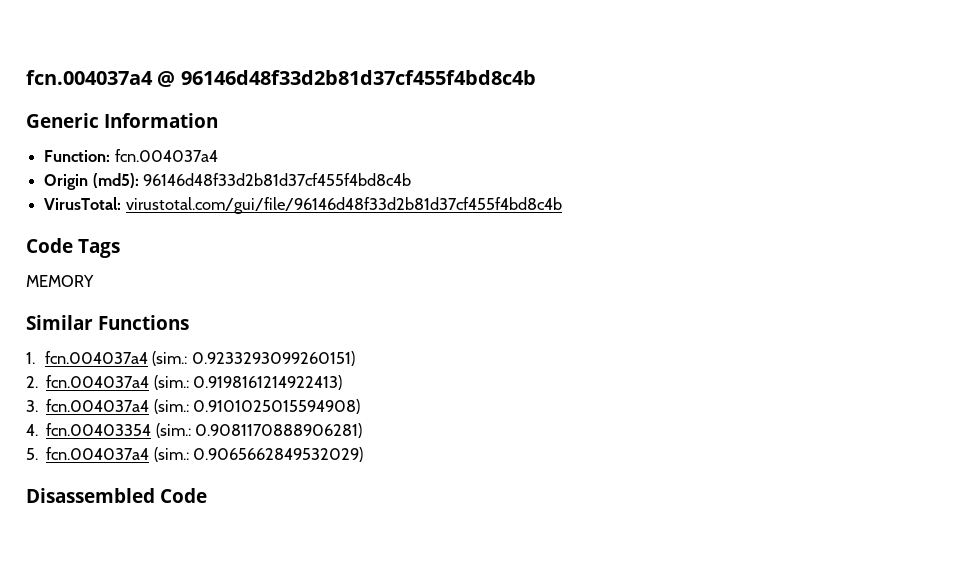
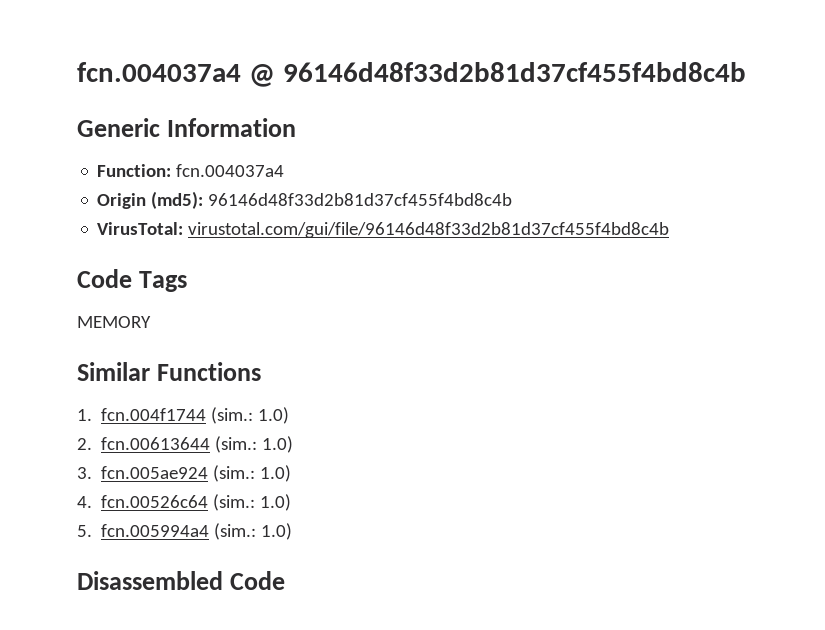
[44,351,355,366] [26,375,343,390] [26,399,361,414] [26,423,363,438] [26,447,364,462] fcn.004037a4 (sim.: 0.9233293099260151) // 2. fcn.004037a4 (sim.: 0.9198161214922413) // 3. fcn.004037a4 (sim.: 0.9101025015594908) // 4. fcn.00403354 (sim.: 0.9081170888906281) // 5. fcn.004037a4 (sim.: 0.9065662849532029) -> [101,407,290,424] [77,436,294,453] [77,465,292,482] [77,494,292,511] [77,523,293,540] fcn.004f1744 (sim.: 1.0) // 2. fcn.00613644 (sim.: 1.0) // 3. fcn.005ae924 (sim.: 1.0) // 4. fcn.00526c64 (sim.: 1.0) // 5. fcn.005994a4 (sim.: 1.0)

